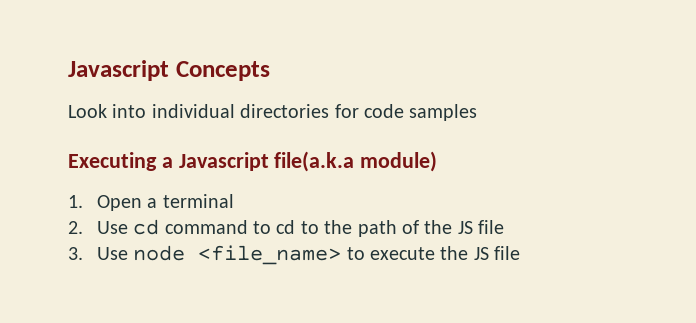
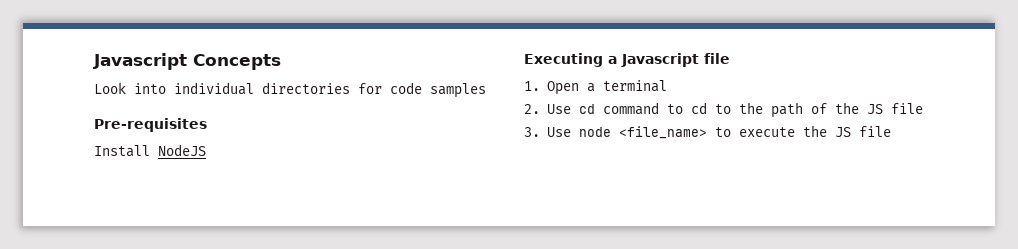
(478, 112) none -> [94,118,207,132] [94,144,206,157] // Pre-requisites // Install NodeJS
[274,151,438,172] file(a.k.a module) -> [704,53,730,64] file

